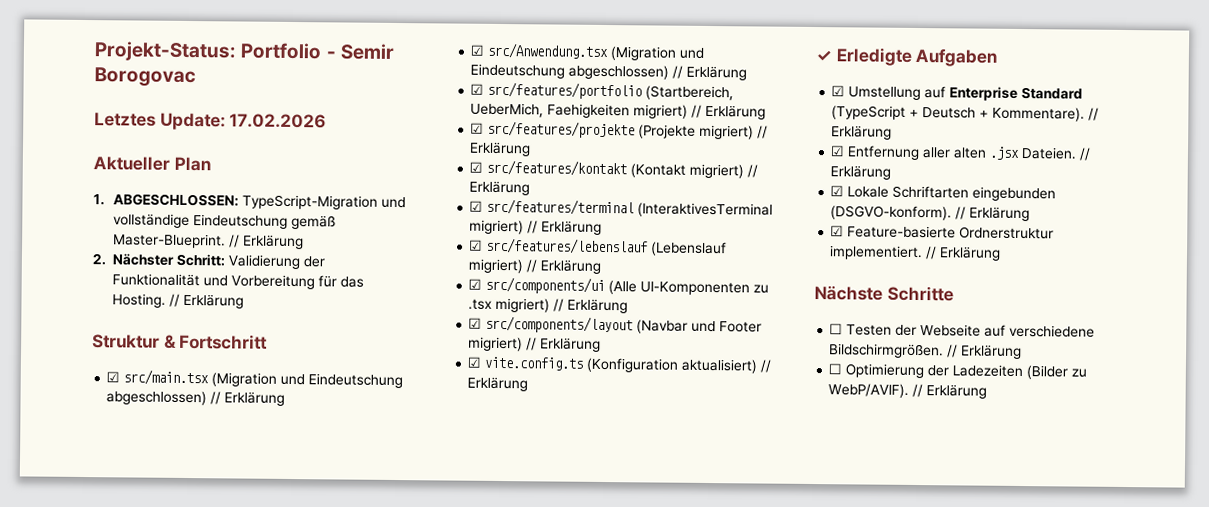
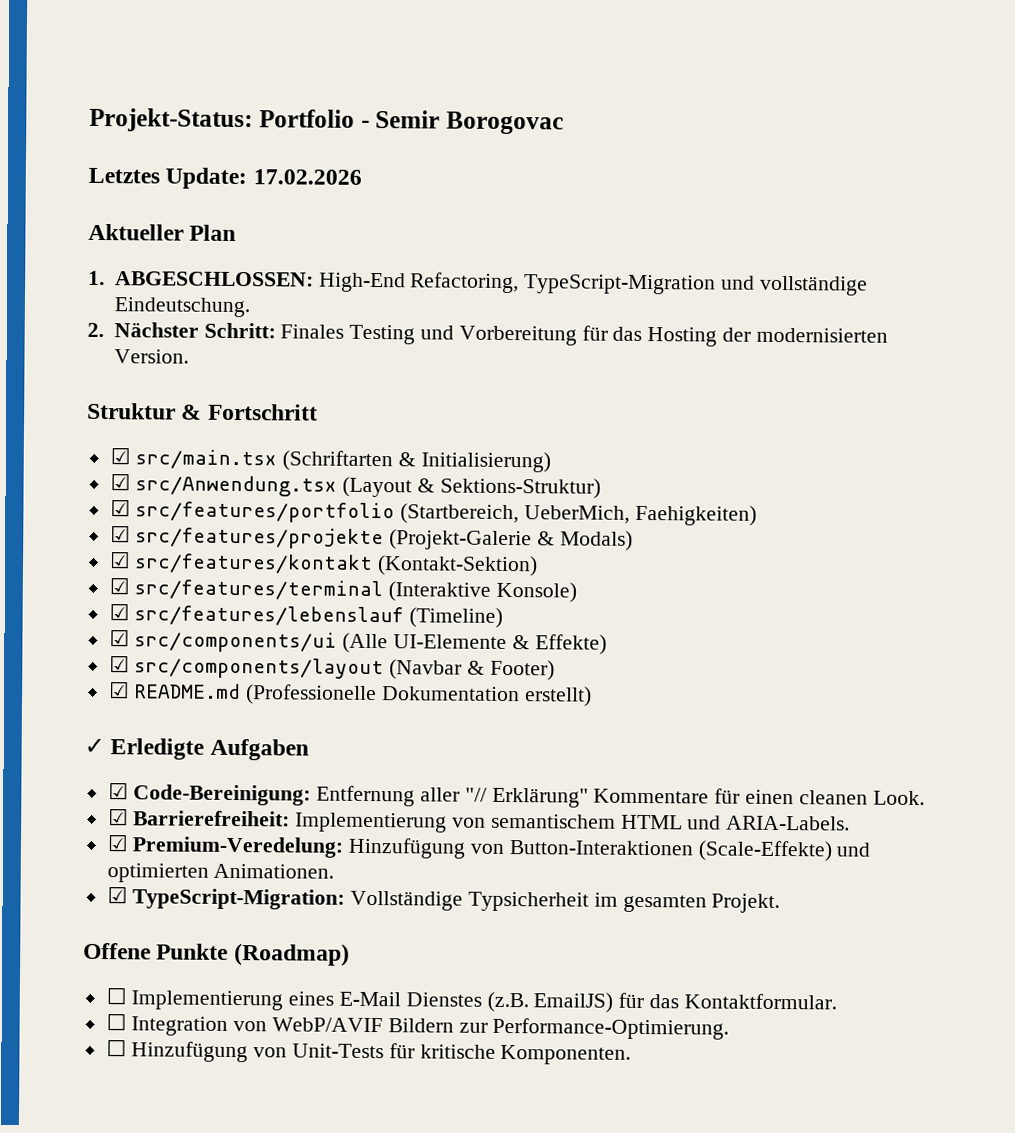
(240, 200) none -> [318,272,520,294] High-End Refactoring,
[193,214,337,230] [113,233,305,250] Eindeutschung gemäß Master-Blueprint. // Erklärung -> [113,297,250,318] Eindeutschung.
[228,254,326,270] [112,273,201,287] Validierung der Funktionalität -> [280,324,416,345] Finales Testing
[112,293,245,309] Hosting. // Erklärung -> [647,327,888,347] [113,349,189,364] Hosting der modernisierten Version.
[211,372,404,389] [106,390,286,406] [470,42,705,61] [470,63,748,81] [470,81,735,101] [470,102,767,120] [470,120,769,140] [469,141,532,157] [469,159,759,179] [469,180,531,196] [469,198,774,218] [469,219,603,235] [469,237,728,257] [468,258,602,274] [468,276,770,296] [468,297,629,314] [468,315,763,334] [468,336,602,352] [467,356,772,374] [467,376,529,392] [816,47,998,67] [831,85,1084,101] [831,105,1100,122] [831,125,893,140] [830,145,1092,161] [830,165,892,180] [830,185,1057,202] [830,205,1031,222] [830,225,1055,240] [829,245,1002,261] [814,285,954,302] [829,323,1096,338] [829,343,1023,360] [828,363,1088,380] [828,383,988,399] (Migration und Eindeutschung abgeschlossen) // Erklärung // ☑ src/Anwendung.tsx (Migration und Eindeutschung abgeschlossen) // Erklärung // ☑ src/features/portfolio (Startbereich, UeberMich, Faehigkeiten migriert) // Erklärung // ☑ src/features/projekte (Projekte migriert) // Erklärung // ☑ src/features/kontakt (Kontakt migriert) // Erklärung // ☑ src/features/terminal (InteraktivesTerminal migriert) // Erklärung // ☑ src/features/lebenslauf (Lebenslauf migriert) // Erklärung // ☑ src/components/ui (Alle UI-Komponenten zu .tsx migriert) // Erklärung // ☑ src/components/layout (Navbar und Footer migriert) // Erklärung // ☑ vite.config.ts (Konfiguration aktualisiert) // Erklärung // ✓ Erledigte Aufgaben // ☑ Umstellung auf Enterprise Standard (TypeScript + Deutsch + Kommentare). // Erklärung // ☑ Entfernung aller alten .jsx Dateien. // Erklärung // ☑ Lokale Schriftarten eingebunden (DSGVO-konform). // Erklärung // ☑ Feature-basierte Ordnerstruktur implementiert. // Erklärung // Nächste Schritte // ☐ Testen der Webseite auf verschiedene Bildschirmgrößen. // Erklärung // ☐ Optimierung der Ladezeiten (Bilder zu WebP/AVIF). // Erklärung -> [282,450,551,473] [109,473,601,499] [109,499,757,526] [109,525,633,551] [108,551,539,577] [108,577,578,603] [108,603,504,628] [108,629,607,655] [108,655,555,681] [108,681,592,707] [84,737,309,761] [107,782,925,808] [107,808,851,833] [106,834,871,862] [106,863,335,883] [106,886,781,914] [83,942,350,966] [105,987,837,1013] [105,1013,730,1040] [105,1039,632,1065] (Schriftarten & Initialisierung) // ☑ src/Anwendung.tsx (Layout & Sektions-Struktur) // ☑ src/features/portfolio (Startbereich, UeberMich, Faehigkeiten) // ☑ src/features/projekte (Projekt-Galerie & Modals) // ☑ src/features/kontakt (Kontakt-Sektion) // ☑ src/features/terminal (Interaktive Konsole) // ☑ src/features/lebenslauf (Timeline) // ☑ src/components/ui (Alle UI-Elemente & Effekte) // ☑ src/components/layout (Navbar & Footer) // ☑ README.md (Professionelle Dokumentation erstellt) // ✓ Erledigte Aufgaben // ☑ Code-Bereinigung: Entfernung aller "// Erklärung" Kommentare für einen cleanen Look. // ☑ Barrierefreiheit: Implementierung von semantischem HTML und ARIA-Labels. // ☑ Premium-Veredelung: Hinzufügung von Button-Interaktionen (Scale-Effekte) und optimierten Animationen. // ☑ TypeScript-Migration: Vollständige Typsicherheit im gesamten Projekt. // Offene Punkte (Roadmap) // ☐ Implementierung eines E-Mail Dienstes (z.B. EmailJS) für das Kontaktformular. // ☐ Integration von WebP/AVIF Bildern zur Performance-Optimierung. // ☐ Hinzufügung von Unit-Tests für kritische Komponenten.

